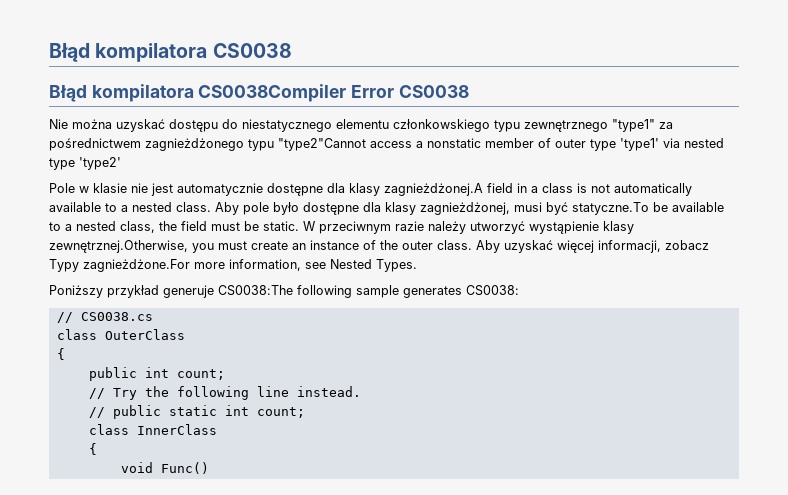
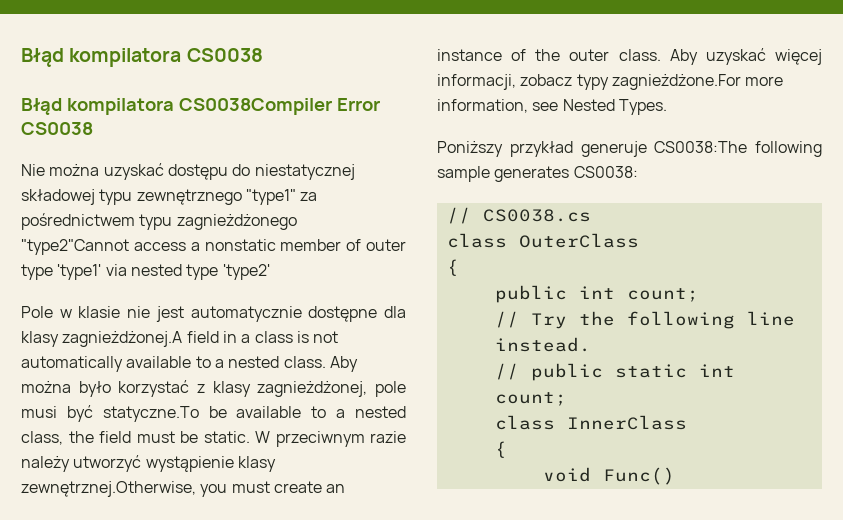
[242,119,490,132] niestatycznego elementu członkowskiego -> [254,164,355,180] [21,189,95,205] niestatycznej składowej
[145,138,274,151] zagnieżdżonego typu -> [139,214,297,230] typu zagnieżdżonego
[243,202,381,215] pole było dostępne dla -> [21,380,206,397] można było korzystać z
(510, 208) none -> [375,381,407,397] pole
[49,259,79,272] Typy -> [576,74,609,90] typy

